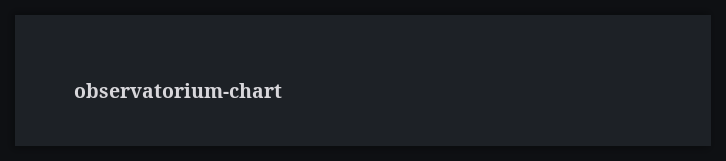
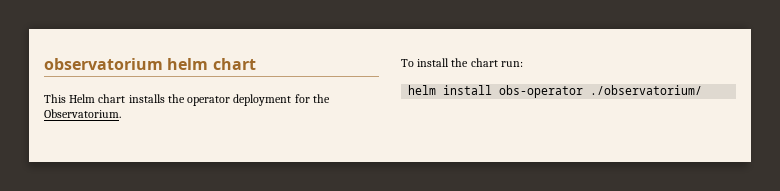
[74,83,282,98] observatorium-chart -> [44,58,256,70] [44,94,330,106] [44,109,121,118] [401,58,523,67] [408,85,703,98] observatorium helm chart // This Helm chart installs the operator deployment for the Observatorium. // To install the chart run: // helm install obs-operator ./observatorium/

